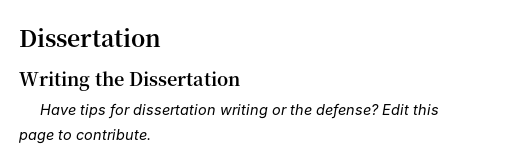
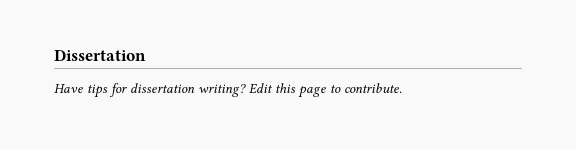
[19,28,161,47] [19,71,240,91] Dissertation // Writing the Dissertation -> [54,49,146,61] Dissertation
[220,103,380,119] writing or the defense? -> [198,84,246,97] writing?

